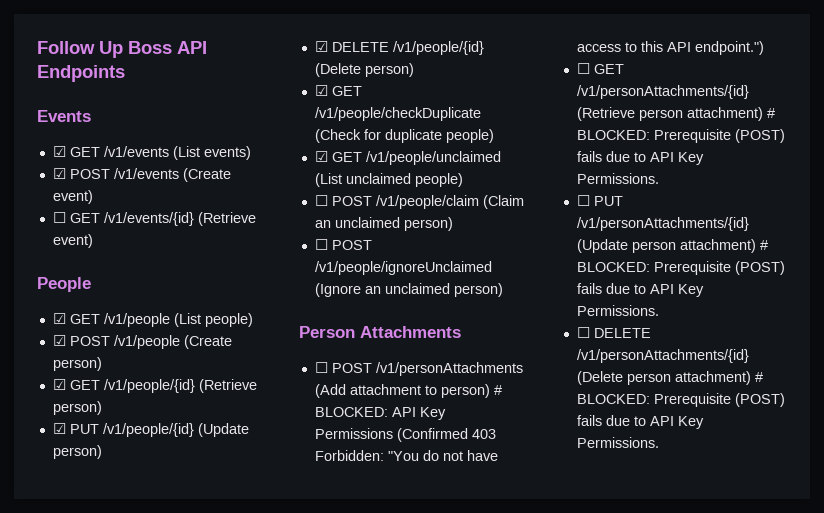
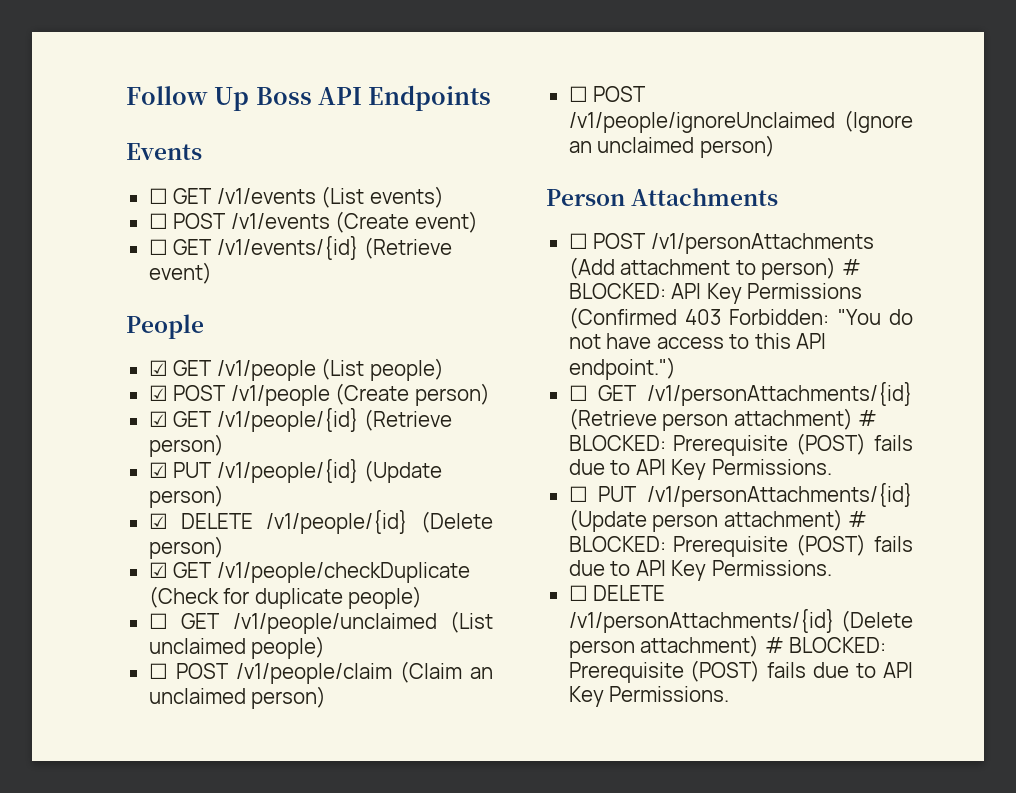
[52,146,66,157] ☑ -> [148,188,168,204] ☐
[52,168,66,179] ☑ -> [148,213,168,229] ☐
[314,151,328,162] ☑ -> [148,613,168,629] ☐

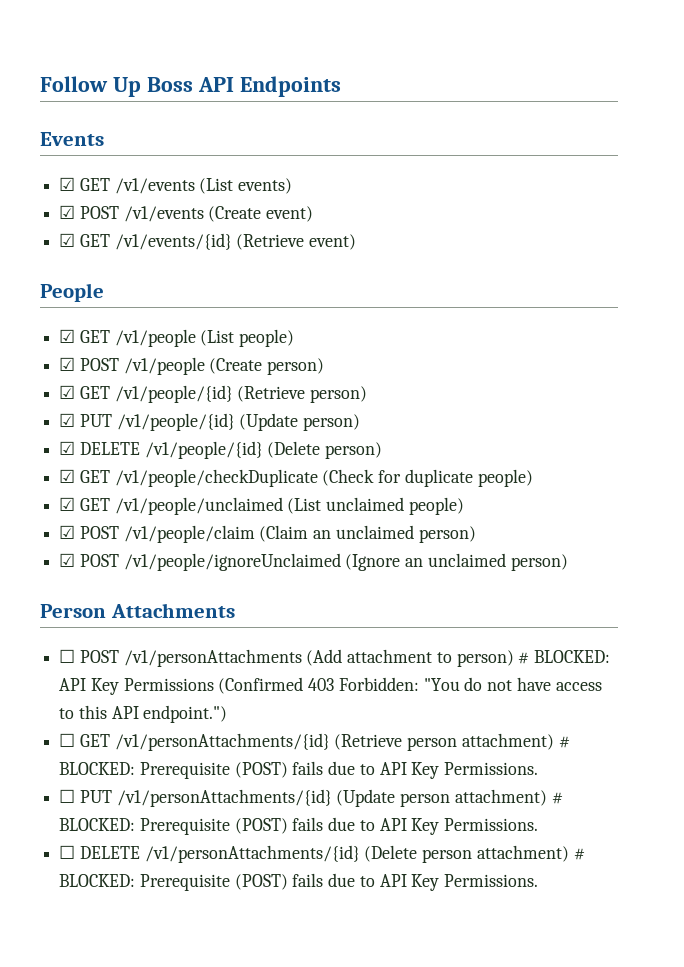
[148,188,168,204] ☐ -> [59,177,76,191] ☑
[148,213,168,229] ☐ -> [59,205,76,219] ☑
[148,239,168,255] ☐ -> [59,233,76,247] ☑
[148,613,168,629] ☐ -> [59,497,76,511] ☑
[148,663,168,679] ☐ -> [59,525,76,539] ☑
[568,86,588,102] ☐ -> [59,553,76,567] ☑

